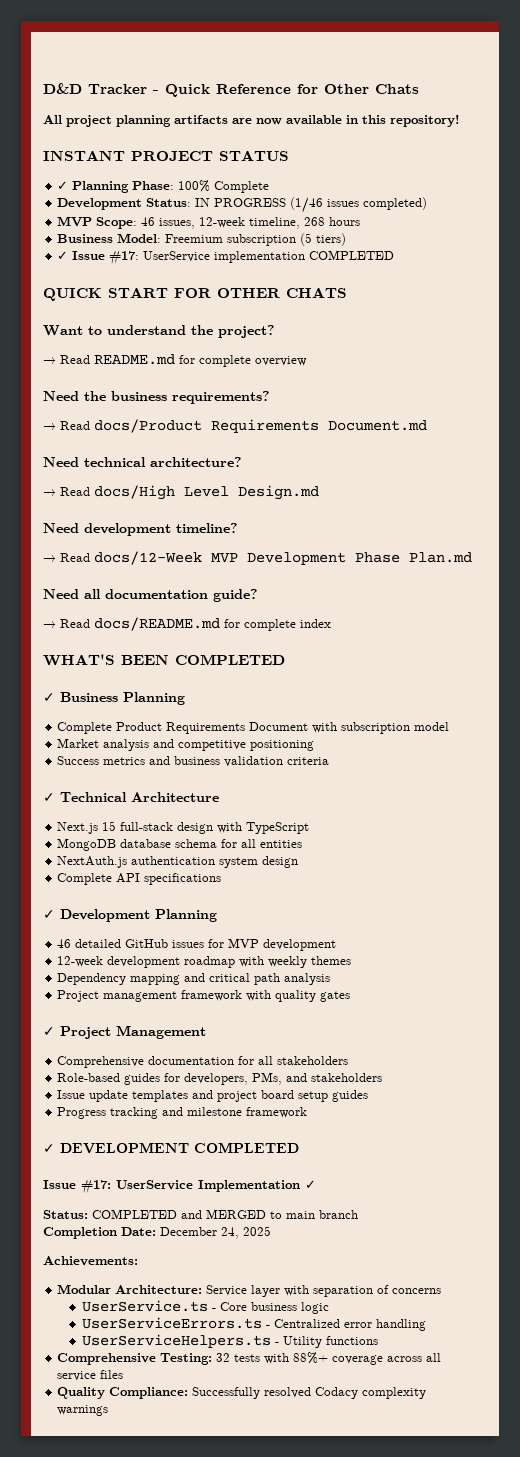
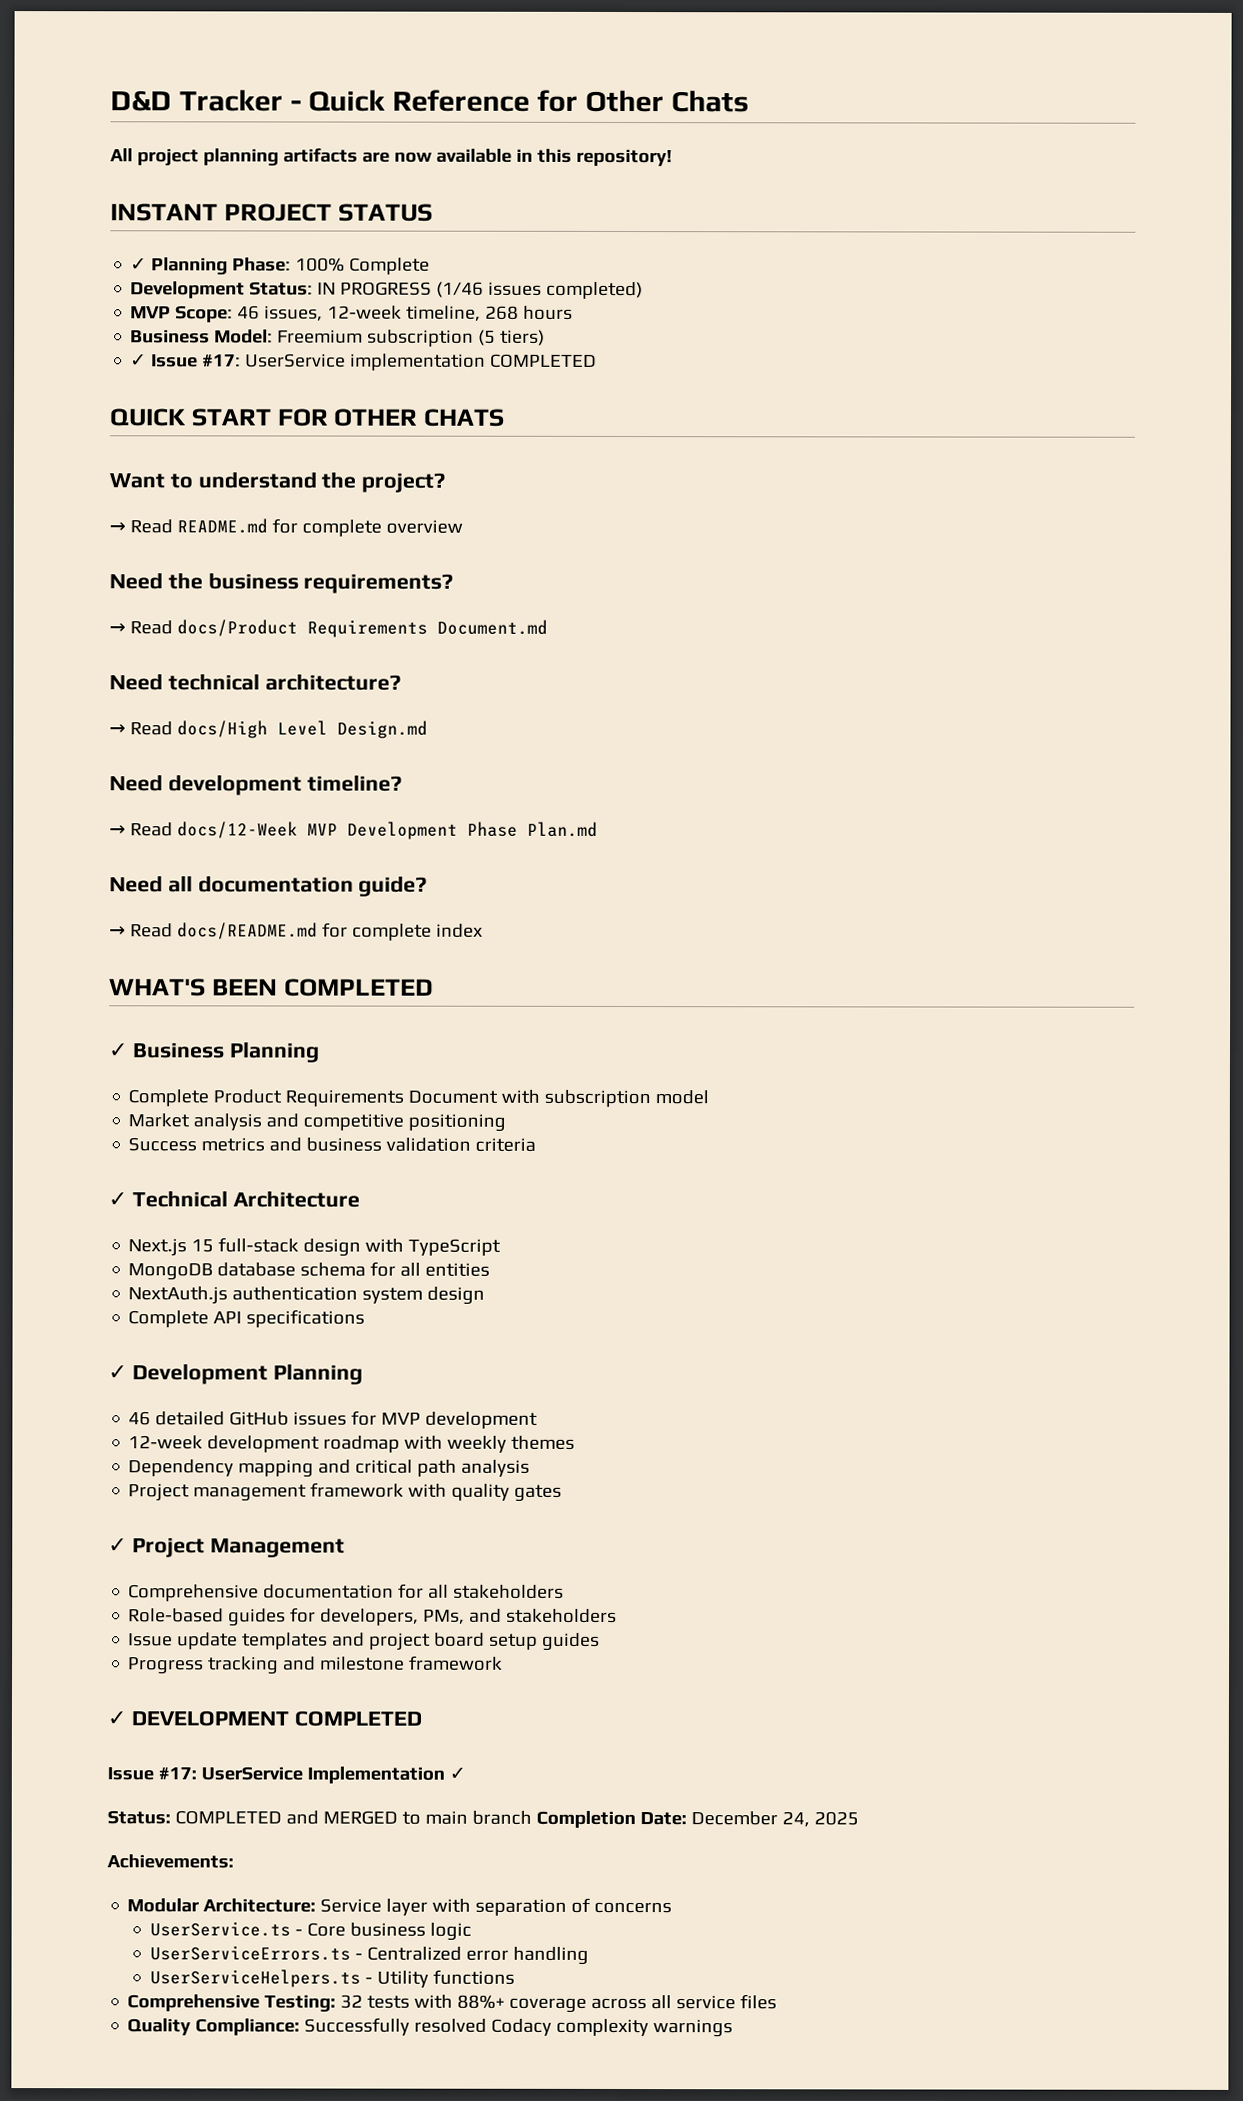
(358, 1214) // -> (532, 1817) none

